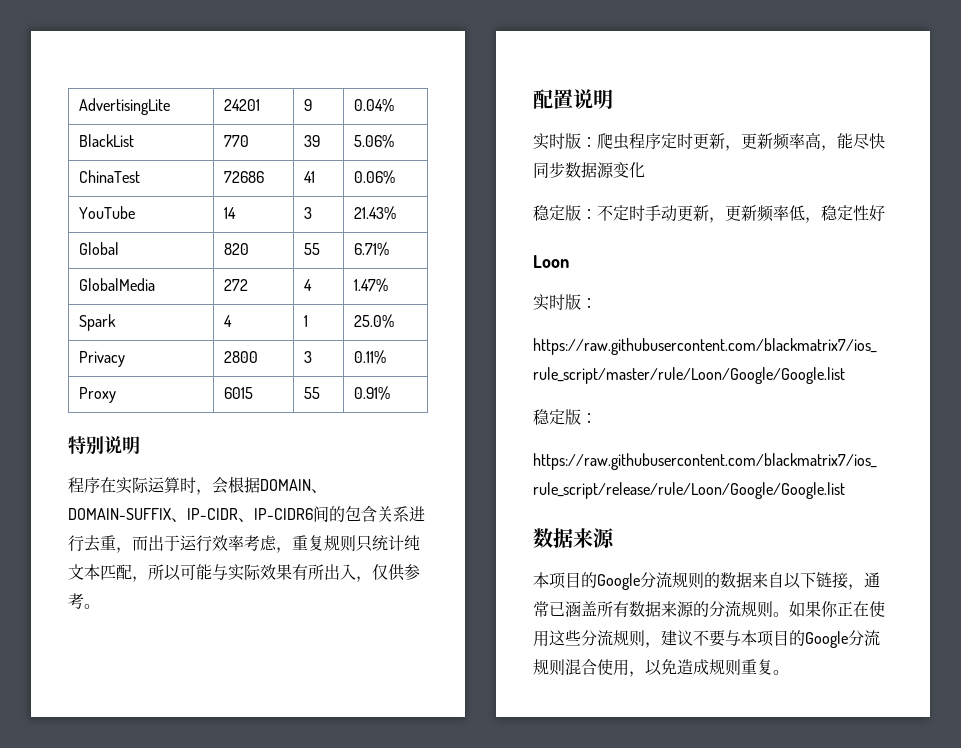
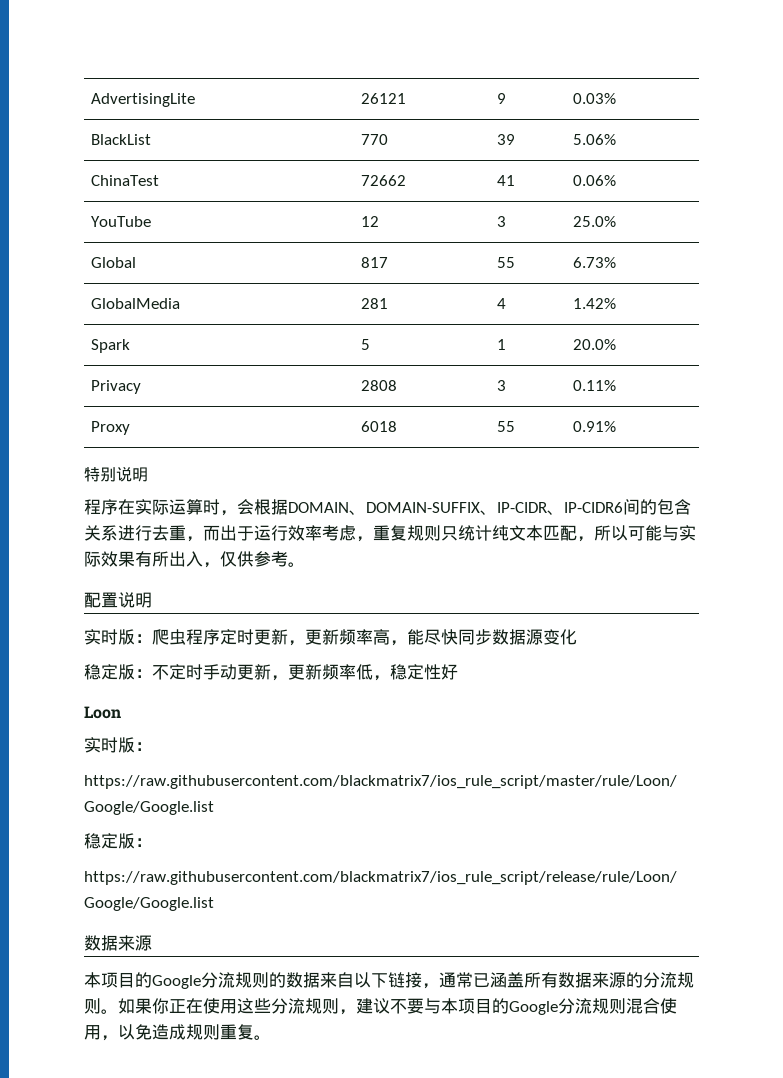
[224,99,261,111] 24201 -> [361,93,407,104] 26121
[354,98,395,112] 0.04% -> [573,93,617,104] 0.03%
[224,171,265,183] 72686 -> [361,175,407,186] 72662
[224,207,237,219] [304,207,313,219] [354,206,397,220] 14 | 3 | 21.43% -> [361,216,380,227] [497,216,507,227] [573,216,617,227] 12 | 3 | 25.0%
[224,243,250,255] [304,243,321,255] [354,242,390,256] 820 | 55 | 6.71% -> [361,257,389,268] [497,257,516,268] [573,257,617,268] 817 | 55 | 6.73%
[224,279,249,291] [304,279,313,291] [354,278,389,292] 272 | 4 | 1.47% -> [361,298,389,309] [497,298,507,309] [573,298,617,309] 281 | 4 | 1.42%
[224,315,233,327] [304,315,309,327] [354,314,395,328] 4 | 1 | 25.0% -> [361,339,371,350] [497,339,507,350] [573,339,617,350] 5 | 1 | 20.0%
[224,351,259,363] 2800 -> [361,380,398,391] 2808
[224,387,254,399] 6015 -> [361,421,398,432] 6018

